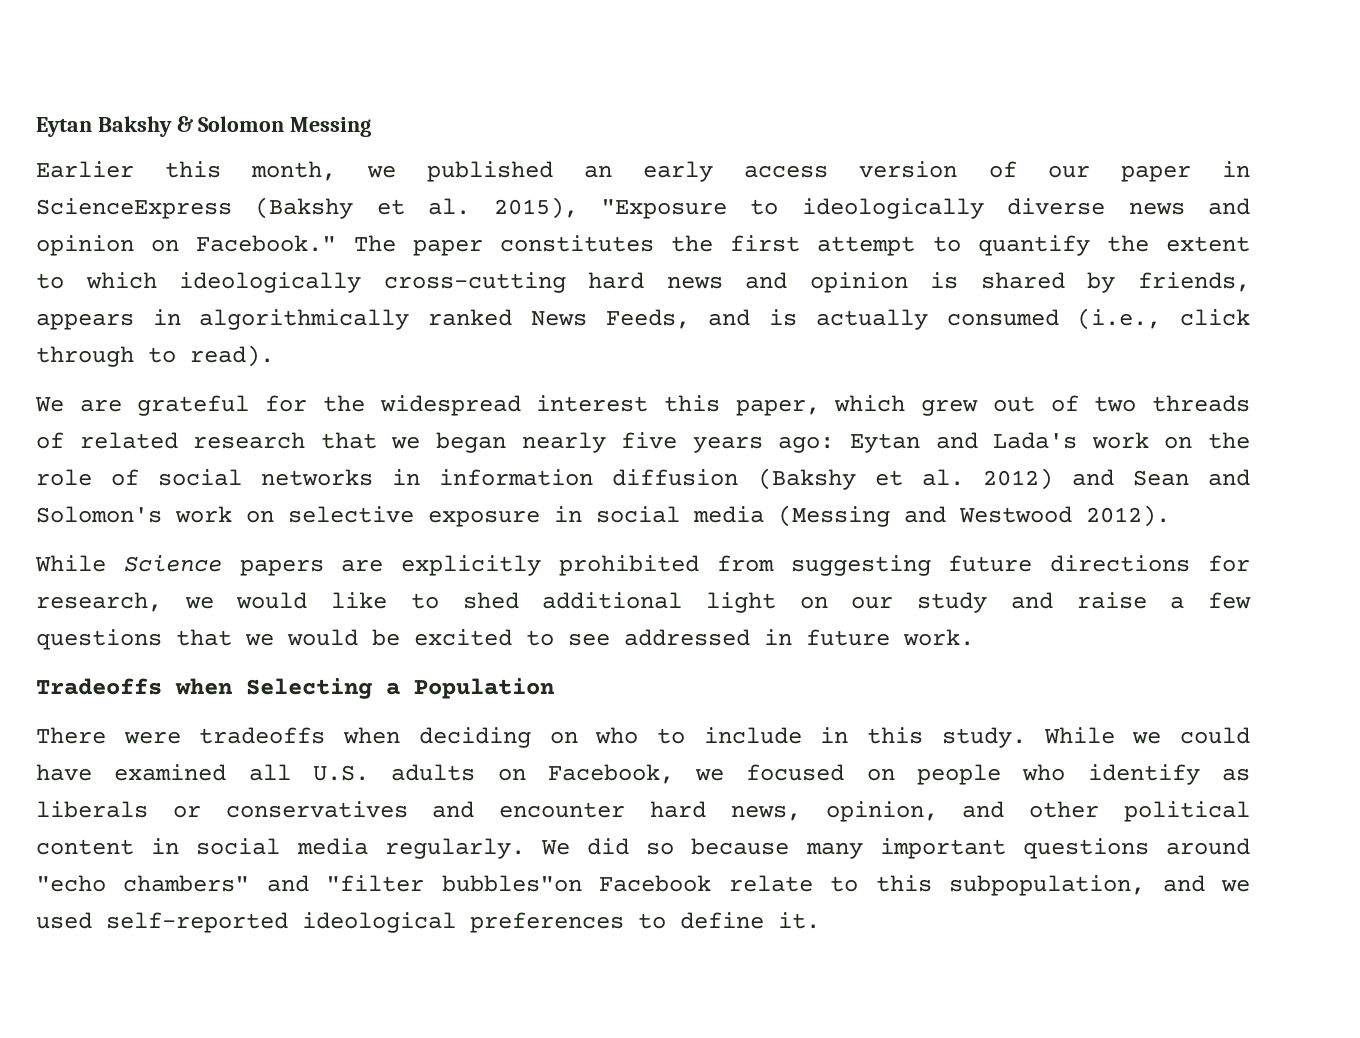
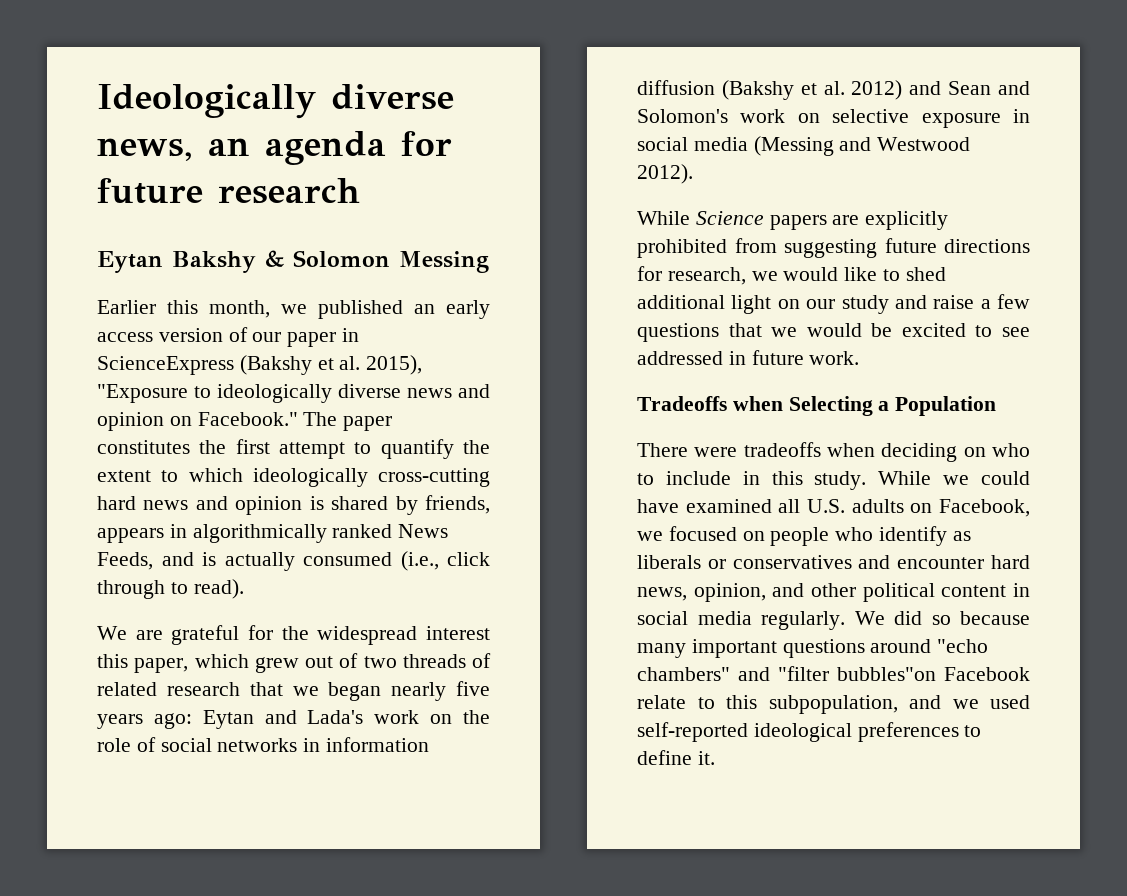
(36, 127) none -> [97,84,454,119] [97,131,452,165] [97,178,360,204] Ideologically diverse news, an agenda for future research //

